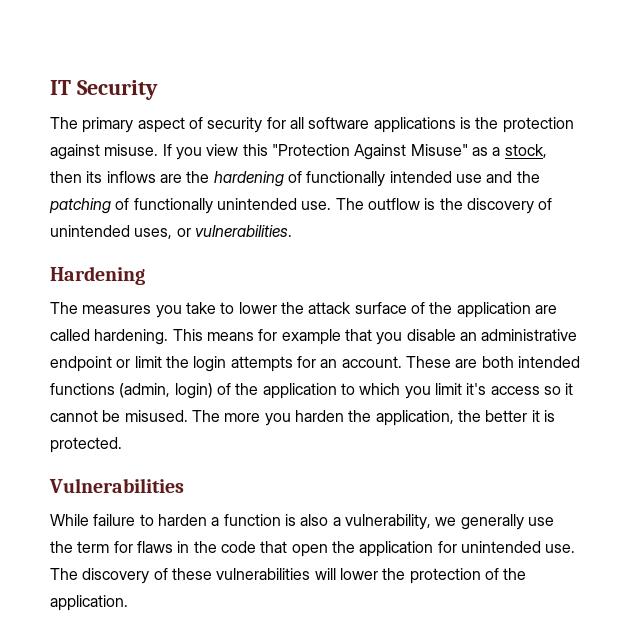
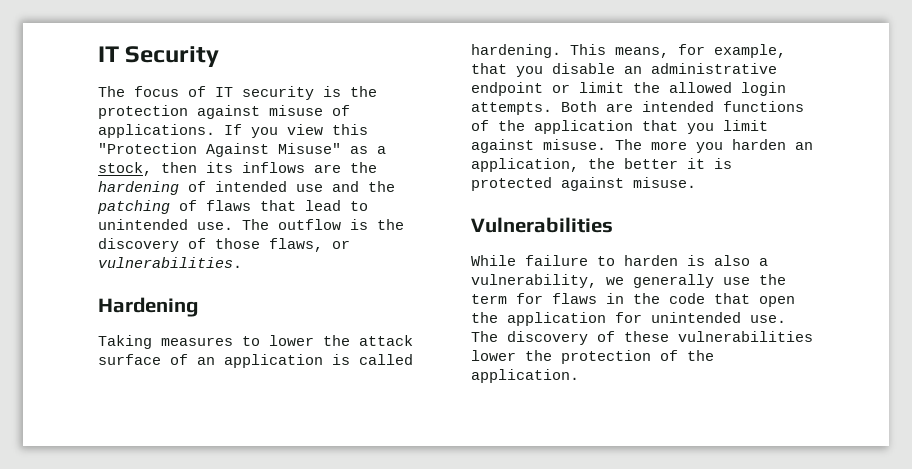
[82,117,456,133] primary aspect of security for all software applications -> [134,86,314,100] focus of IT security
[104,144,159,156] misuse. -> [269,105,350,116] [98,124,215,138] misuse of applications.
[306,171,386,187] functionally -> (206, 186) none
[133,198,213,214] functionally -> [206,200,368,211] flaws that lead to
[50,225,173,239] unintended uses, -> [215,238,323,252] those flaws,
[50,302,216,318] The measures you take -> [98,335,233,349] Taking measures
[429,302,557,318] [50,329,341,345] the application are called hardening. This means for example -> [197,354,413,368] [471,44,786,58] an application is called hardening. This means, for example,
[193,356,580,372] [50,383,574,399] [50,410,188,422] login attempts for an account. These are both intended functions (admin, login) of the application to which you limit it's access so it cannot be misused. -> [669,82,786,96] [471,101,804,115] [471,120,768,134] [471,139,606,153] allowed login attempts. Both are intended functions of the application that you limit against misuse.
[348,410,372,422] the -> [795,142,813,150] an
[50,437,122,453] protected. -> [471,177,696,191] protected against misuse.
[211,514,281,526] a function -> (678, 260) none
[314,568,336,580] will -> (813, 336) none

